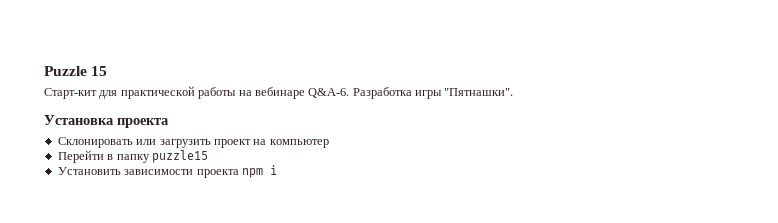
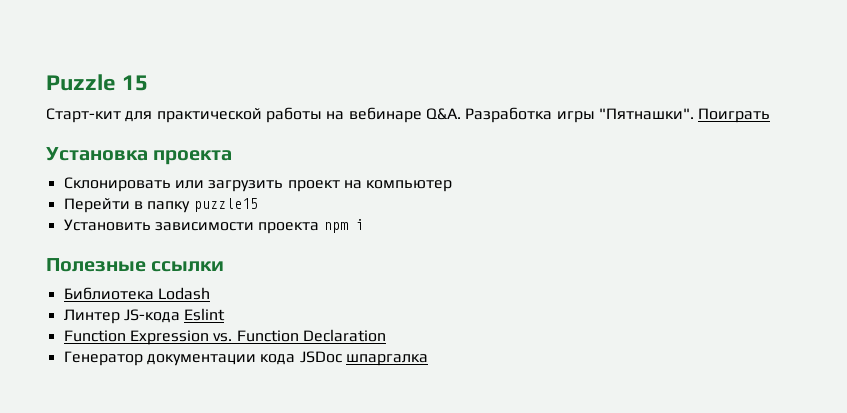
[308,88,350,98] Q&A-6. -> [425,108,461,120] Q&A.
(514, 92) none -> [698,108,771,123] Поиграть
(277, 170) none -> [46,258,225,272] [63,287,210,300] [63,308,226,324] [63,329,386,345] [63,351,428,366] // Полезные ссылки // Библиотека Lodash // Линтер JS-кода Eslint // Function Expression vs. Function Declaration // Генератор документации кода JSDoc шпаргалка

